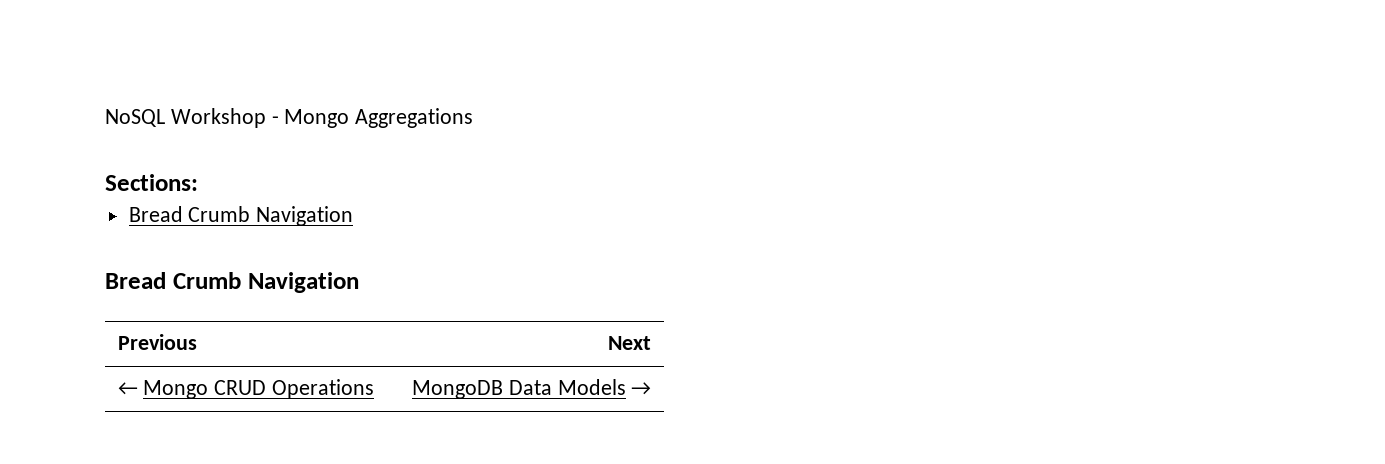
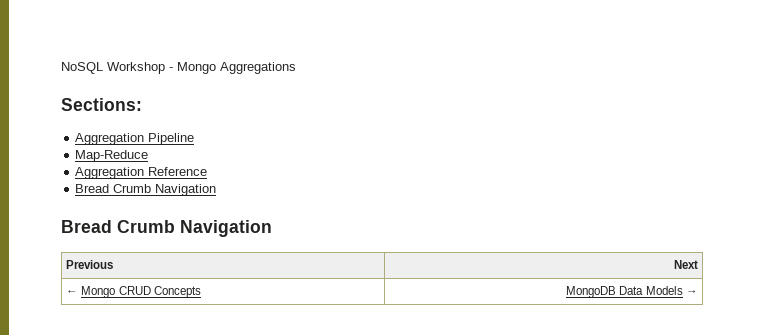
(198, 182) none -> [75,133,195,145] [75,150,149,162] [75,167,208,179] // Aggregation Pipeline // Map-Reduce // Aggregation Reference
[272,379,375,399] Operations -> [153,286,201,298] Concepts

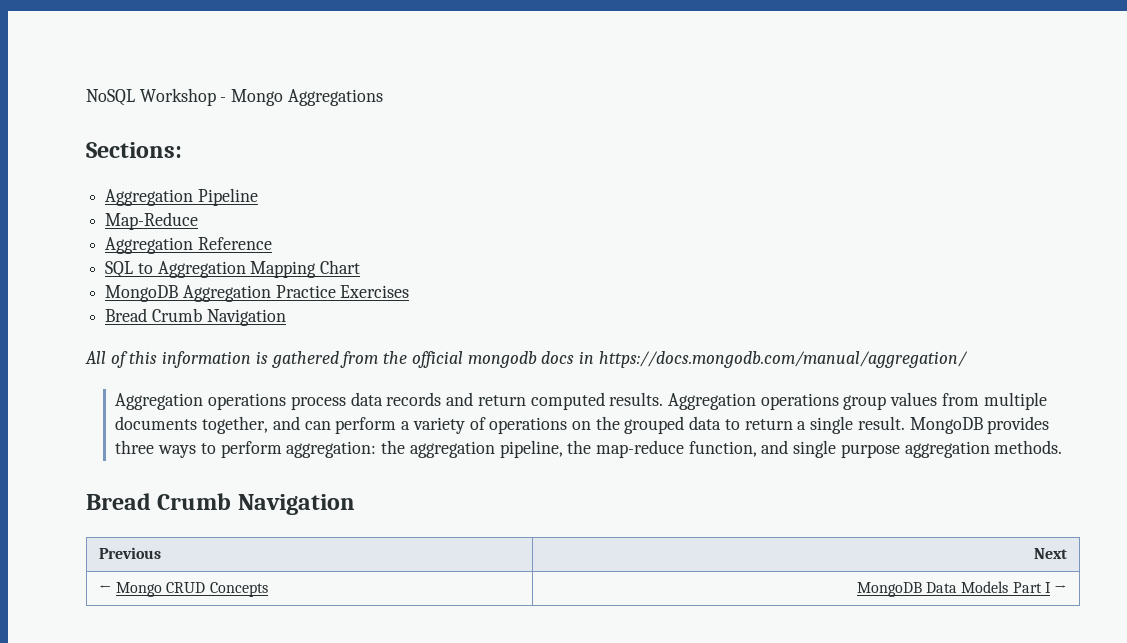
[75,184,217,196] Bread Crumb Navigation -> [105,260,361,278] [105,285,410,302] [105,308,286,326] [85,351,968,368] [115,392,1047,410] [115,416,1050,434] [115,440,1063,458] SQL to Aggregation Mapping Chart // MongoDB Aggregation Practice Exercises // Bread Crumb Navigation // All of this information is gathered from the official mongodb docs in https://docs.mongodb.com/manual/aggregation/ // Aggregation operations process data records and return computed results. Aggregation operations group values from multiple documents together, and can perform a variety of operations on the grouped data to return a single result. MongoDB provides three ways to perform aggregation: the aggregation pipeline, the map-reduce function, and single purpose aggregation methods.
(683, 290) none -> [1012,582,1052,593] Part I

